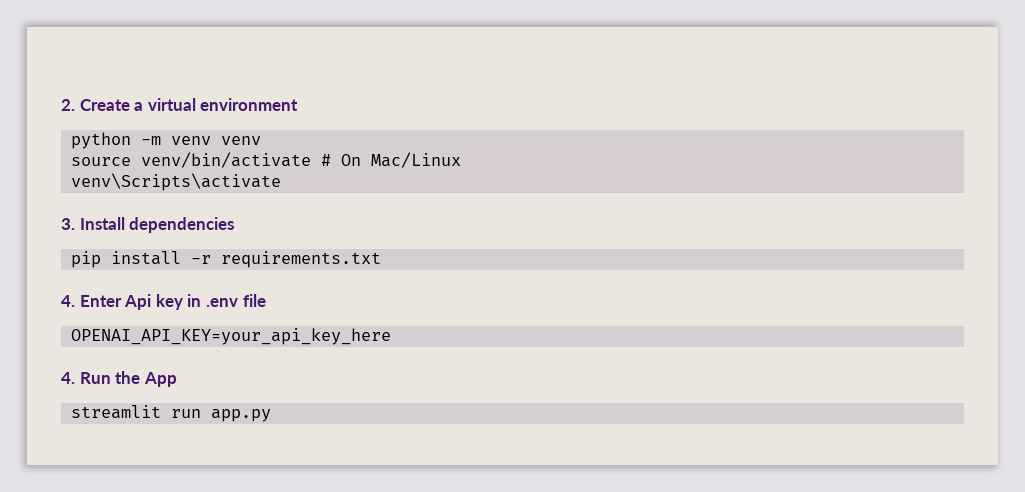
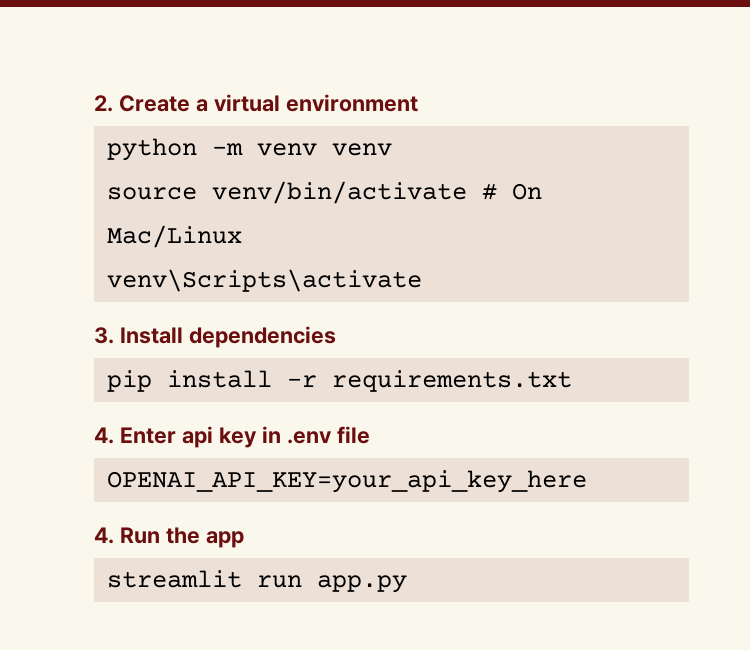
[124,294,152,310] Api -> [181,426,213,448] api
[143,372,177,387] App -> [205,531,244,548] app

